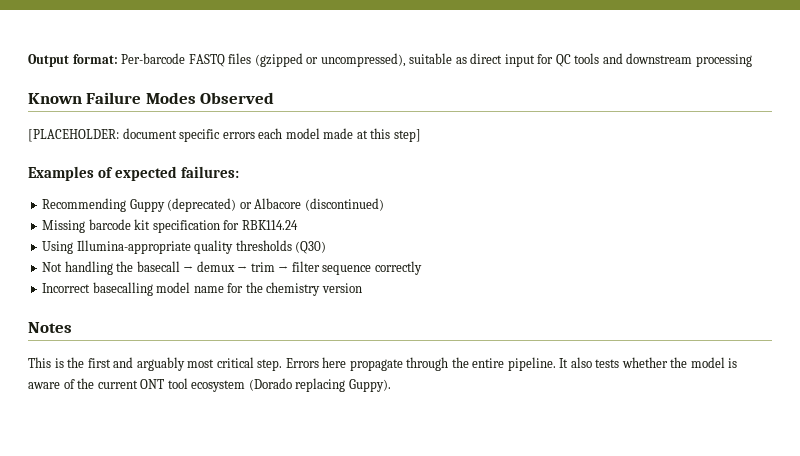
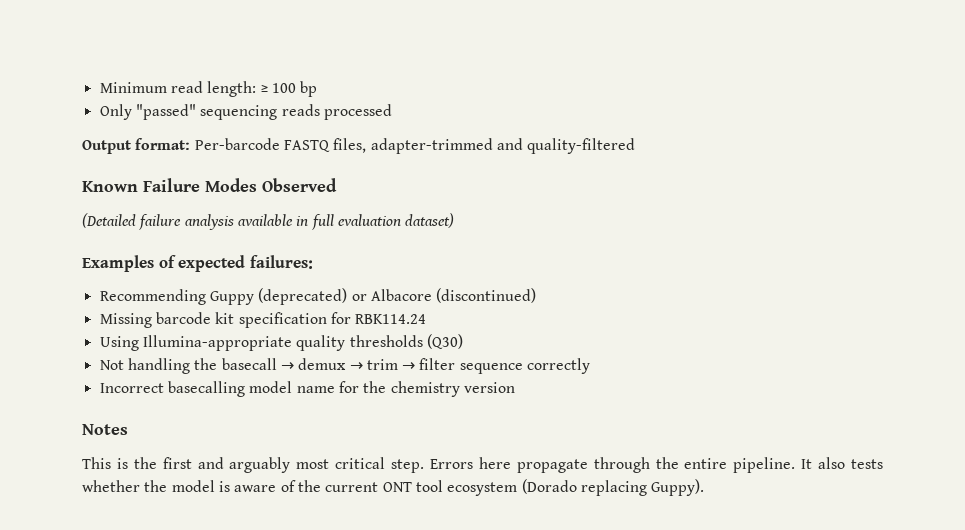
[28,53,752,67] [28,92,275,104] [28,128,421,142] Output format: Per-barcode FASTQ files (gzipped or uncompressed), suitable as direct input for QC tools and downstream processing // Known Failure Modes Observed // [PLACEHOLDER: document specific errors each model made at this step] -> [99,81,318,97] [99,104,392,120] [82,138,636,154] [82,178,337,192] [82,213,455,230] Minimum read length: ≥ 100 bp // Only "passed" sequencing reads processed // Output format: Per-barcode FASTQ files, adapter-trimmed and quality-filtered // Known Failure Modes Observed // (Detailed failure analysis available in full evaluation dataset)

